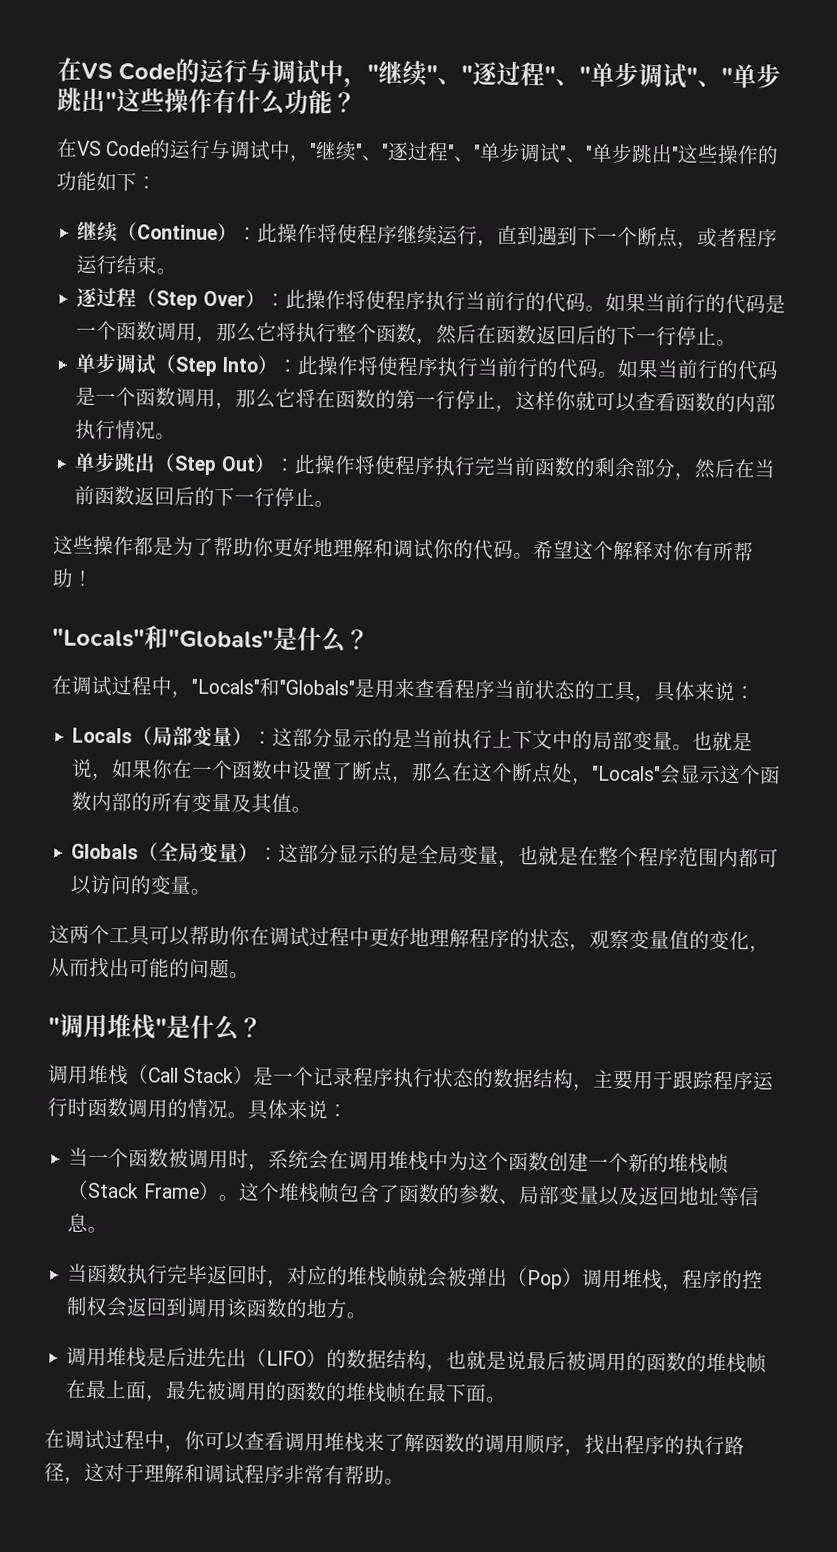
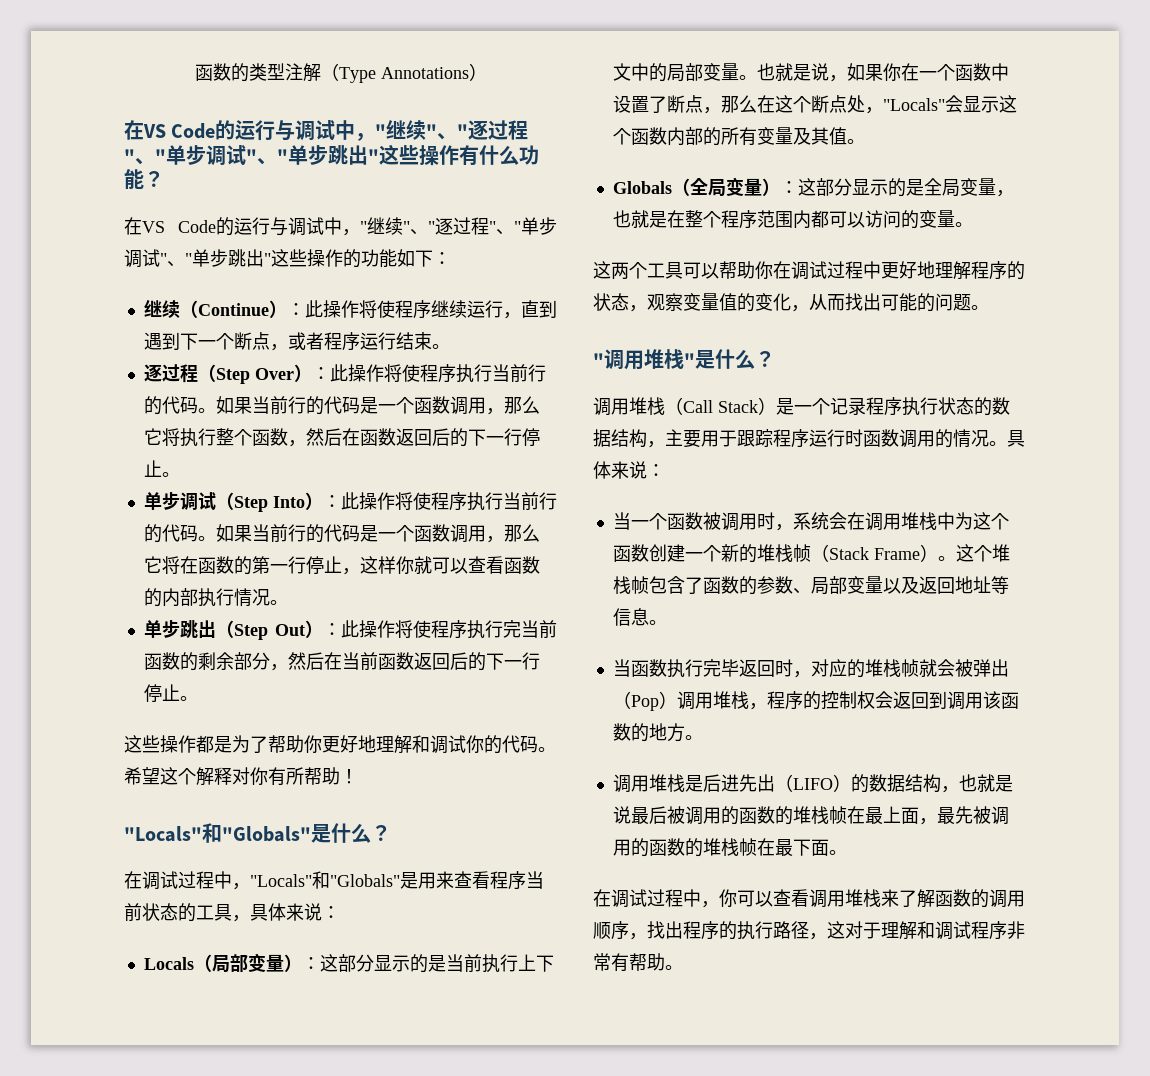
(57, 69) none -> [194,63,487,83] 函数的类型注解（Type Annotations） //

